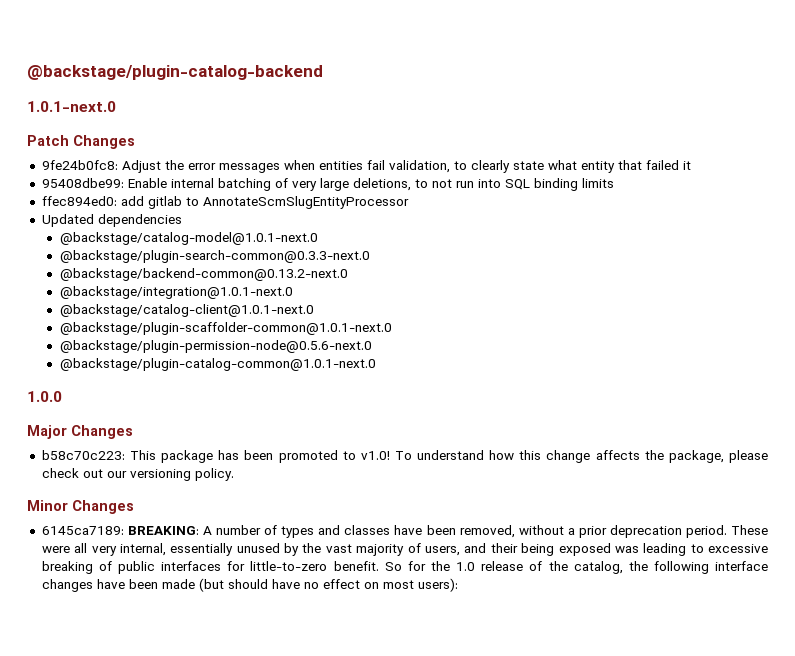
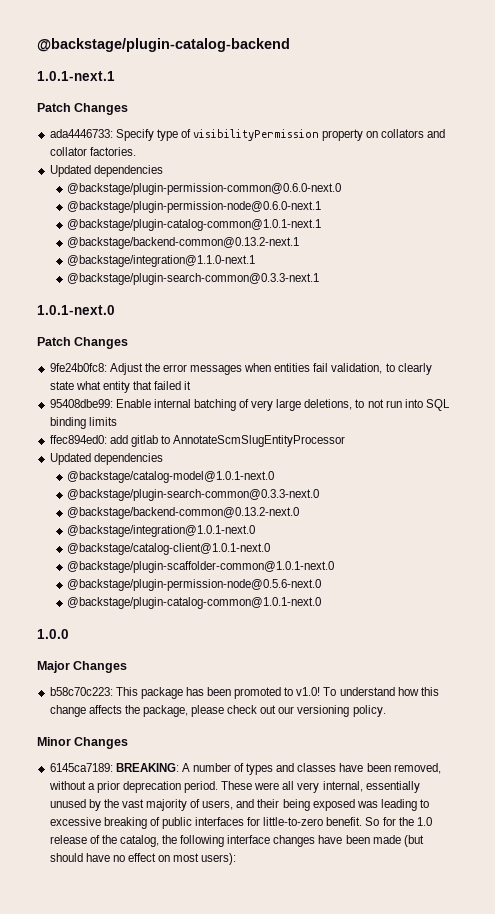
(323, 72) none -> [37,71,115,81] [37,103,129,115] [49,129,446,141] [49,147,136,156] [49,165,163,177] [67,183,342,195] [67,201,322,213] [67,219,322,231] [67,237,300,249] [67,255,256,267] [67,273,320,285] // 1.0.1-next.1 // Patch Changes // ada4446733: Specify type of visibilityPermission property on collators and collator factories. // Updated dependencies // @backstage/plugin-permission-common@0.6.0-next.0 // @backstage/plugin-permission-node@0.6.0-next.1 // @backstage/plugin-catalog-common@1.0.1-next.1 // @backstage/backend-common@0.13.2-next.1 // @backstage/integration@1.1.0-next.1 // @backstage/plugin-search-common@0.3.3-next.1

